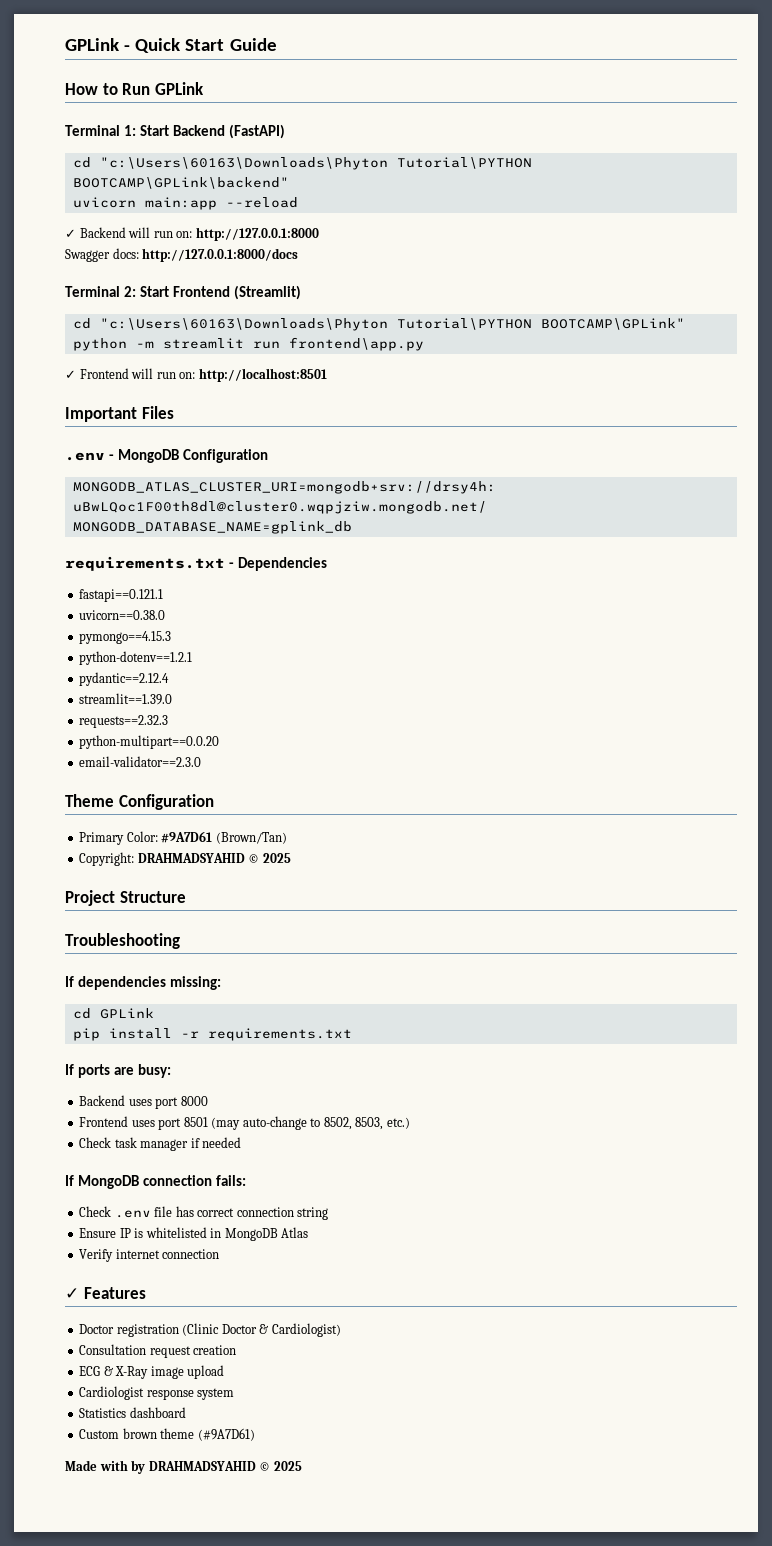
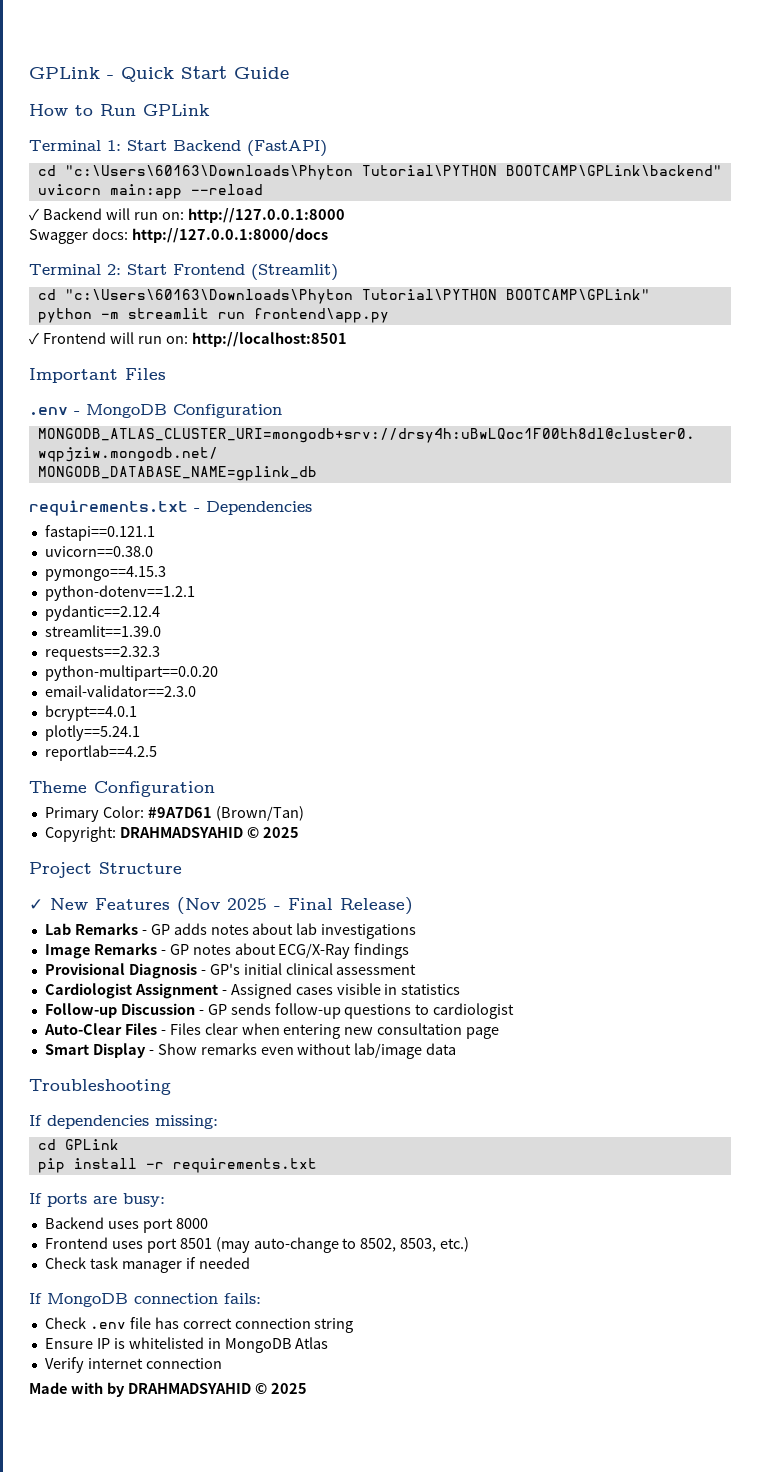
(202, 761) none -> [44,705,137,721] [44,725,140,741] [44,745,157,761] // bcrypt==4.0.1 // plotly==5.24.1 // reportlab==4.2.5
(186, 897) none -> [29,897,413,915] [44,923,417,939] [44,943,410,959] [44,963,417,979] [44,983,461,999] [44,1003,515,1019] [43,1023,500,1039] [44,1043,457,1059] // ✓ New Features (Nov 2025 - Final Release) // Lab Remarks - GP adds notes about lab investigations // Image Remarks - GP notes about ECG/X-Ray findings // Provisional Diagnosis - GP's initial clinical assessment // Cardiologist Assignment - Assigned cases visible in statistics // Follow-up Discussion - GP sends follow-up questions to cardiologist // Auto-Clear Files - Files clear when entering new consultation page // Smart Display - Show remarks even without lab/image data
[65,1287,146,1299] [79,1323,341,1337] [79,1344,237,1358] [79,1365,225,1379] [79,1386,235,1400] [79,1407,186,1418] [79,1428,255,1441] // ✓ Features // Doctor registration (Clinic Doctor & Cardiologist) // Consultation request creation // ECG & X-Ray image upload // Cardiologist response system // Statistics dashboard // Custom brown theme (#9A7D61) -> (222, 1363) none

